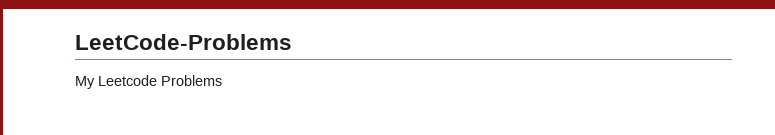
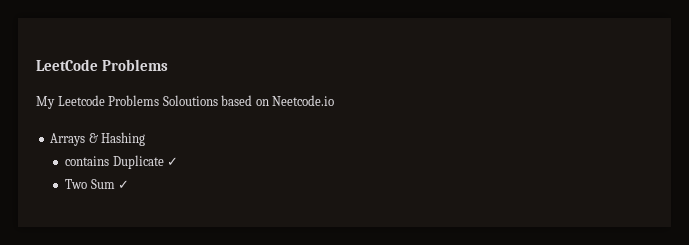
[75,34,292,50] LeetCode-Problems -> [36,59,169,71] LeetCode Problems
(222, 80) none -> [162,95,335,106] [50,132,146,146] [65,155,179,169] [65,179,130,189] Soloutions based on Neetcode.io // Arrays & Hashing // contains Duplicate ✓ // Two Sum ✓

